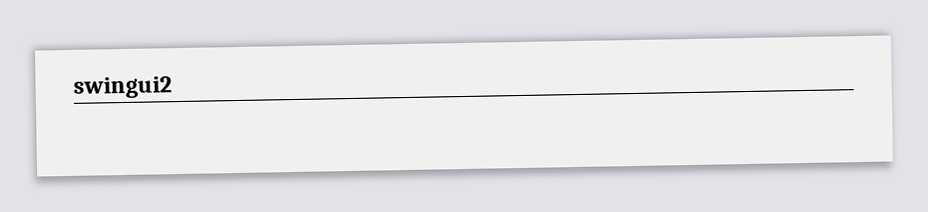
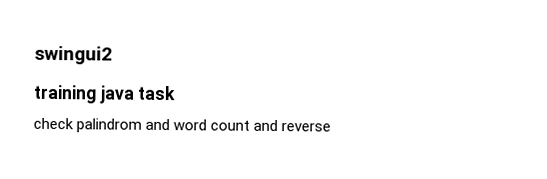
(172, 87) none -> [33,84,177,104] [33,117,332,133] // training java task // check palindrom and word count and reverse

